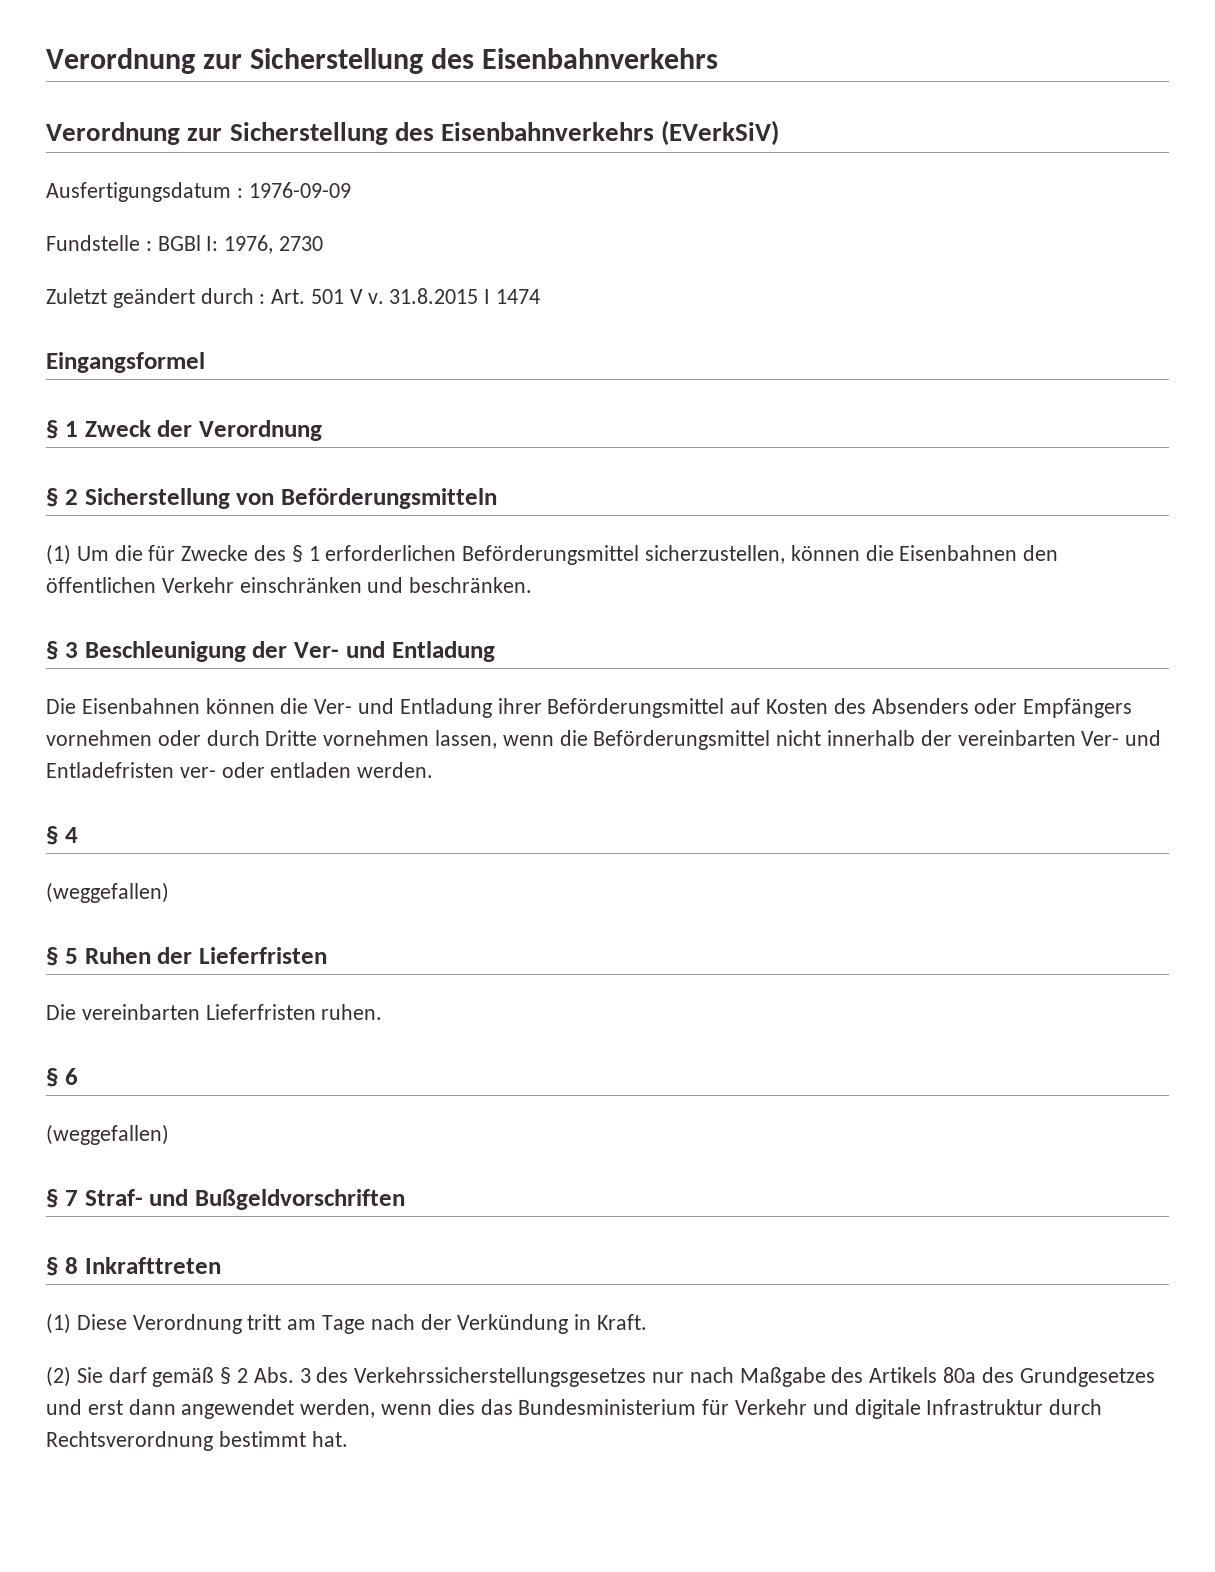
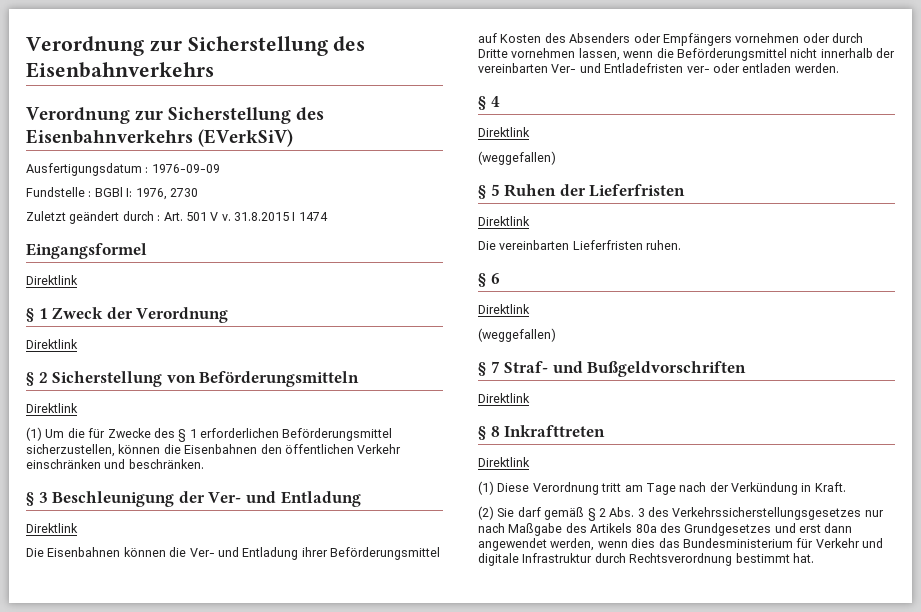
(205, 362) none -> [26,275,78,285] // Direktlink
(322, 430) none -> [26,339,78,349] // Direktlink
(497, 498) none -> [26,403,78,413] // Direktlink
(495, 651) none -> [26,523,78,533] // Direktlink
(78, 835) none -> [478,127,530,137] // Direktlink
(327, 955) none -> [478,216,530,226] // Direktlink
(78, 1076) none -> [478,304,530,314] // Direktlink
(405, 1199) none -> [478,393,530,403] // Direktlink
(221, 1265) none -> [478,457,530,467] // Direktlink

